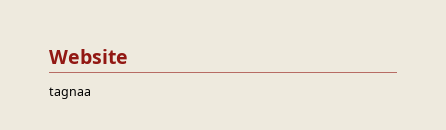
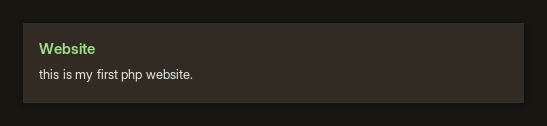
[49,87,91,99] tagnaa -> [39,69,193,82] this is my first php website.

